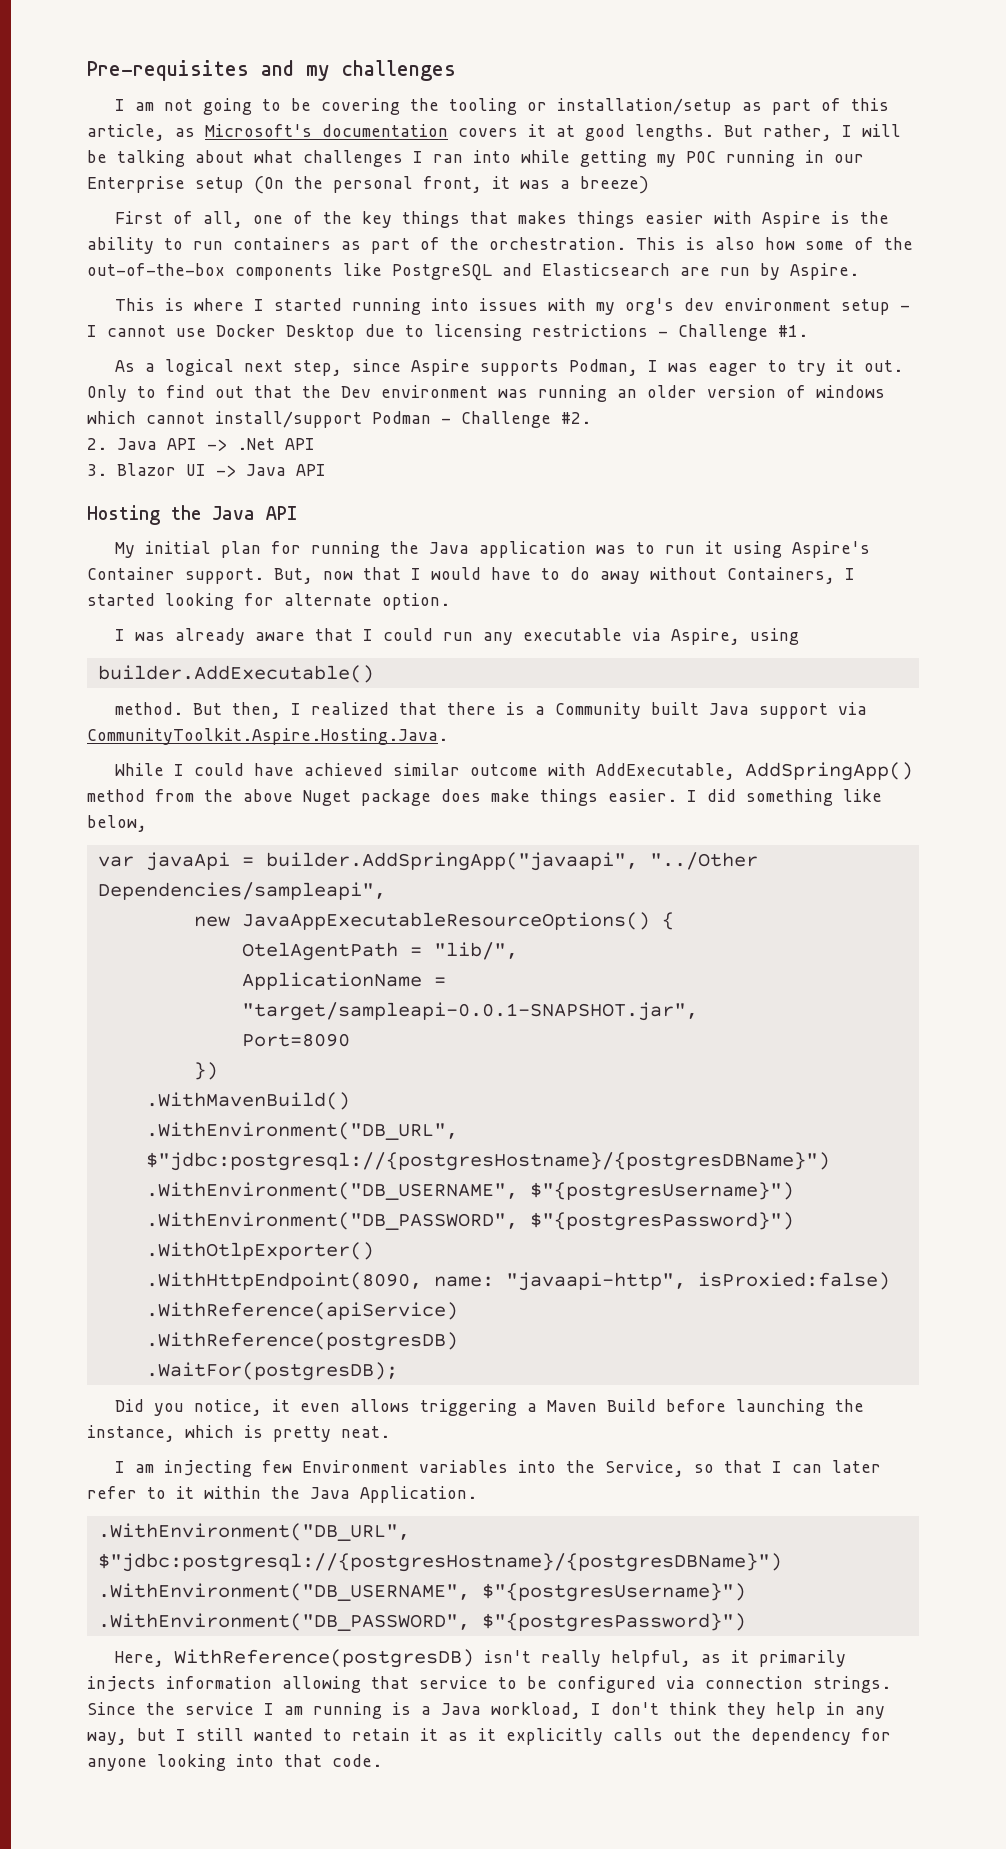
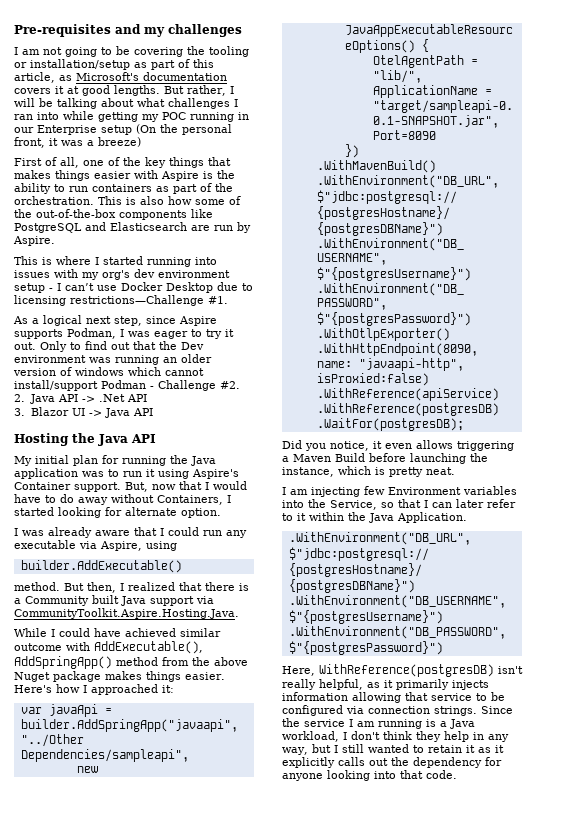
[107,325,166,337] cannot -> [65,283,94,291] can’t
[532,324,768,341] restrictions - Challenge -> [70,295,204,306] restrictions—Challenge
[596,763,736,780] AddExecutable, -> [94,641,203,654] AddExecutable(),
[441,789,882,806] [87,815,147,832] does make things easier. I did something like below, -> [105,671,225,682] [14,684,174,695] makes things easier. Here's how I approached it:

